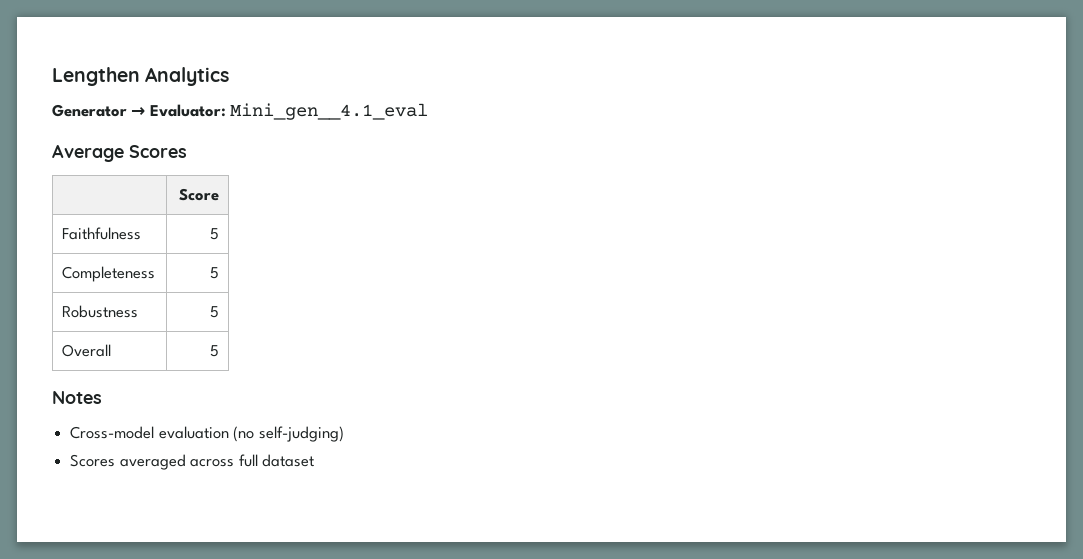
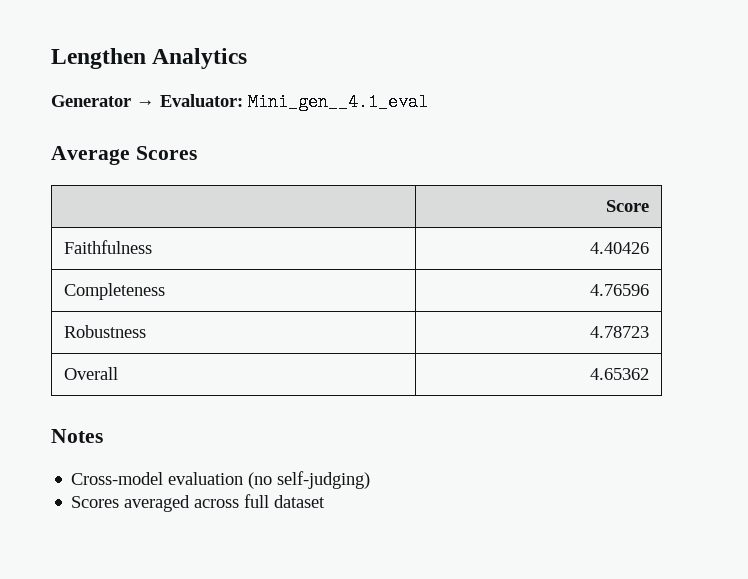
[209,228,219,240] 5 -> [590,242,650,254] 4.40426
[209,267,219,279] 5 -> [590,284,650,296] 4.76596
[209,306,219,318] 5 -> [590,326,650,338] 4.78723
[209,345,219,357] 5 -> [590,368,650,380] 4.65362

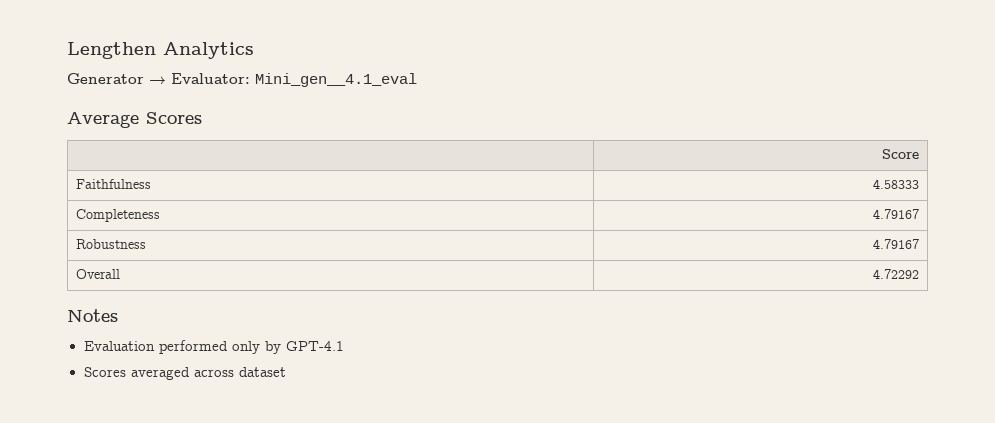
[590,242,650,254] 4.40426 -> [872,179,919,189] 4.58333
[590,284,650,296] 4.76596 -> [872,209,919,219] 4.79167
[590,326,650,338] 4.78723 -> [872,239,919,249] 4.79167
[590,368,650,380] 4.65362 -> [872,269,919,279] 4.72292
[71,471,371,489] Cross-model evaluation (no self-judging) -> [83,340,344,354] Evaluation performed only by GPT-4.1
[244,494,270,508] full -> (234, 373) none

